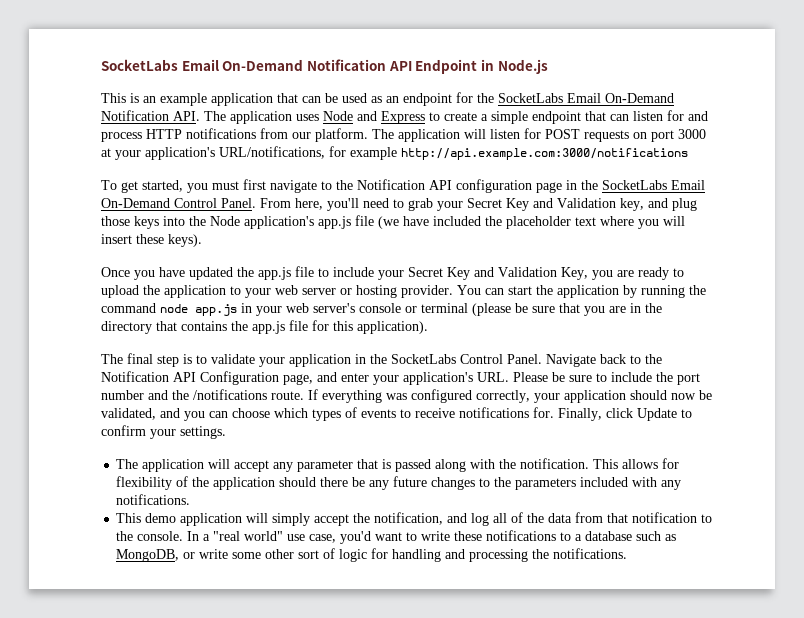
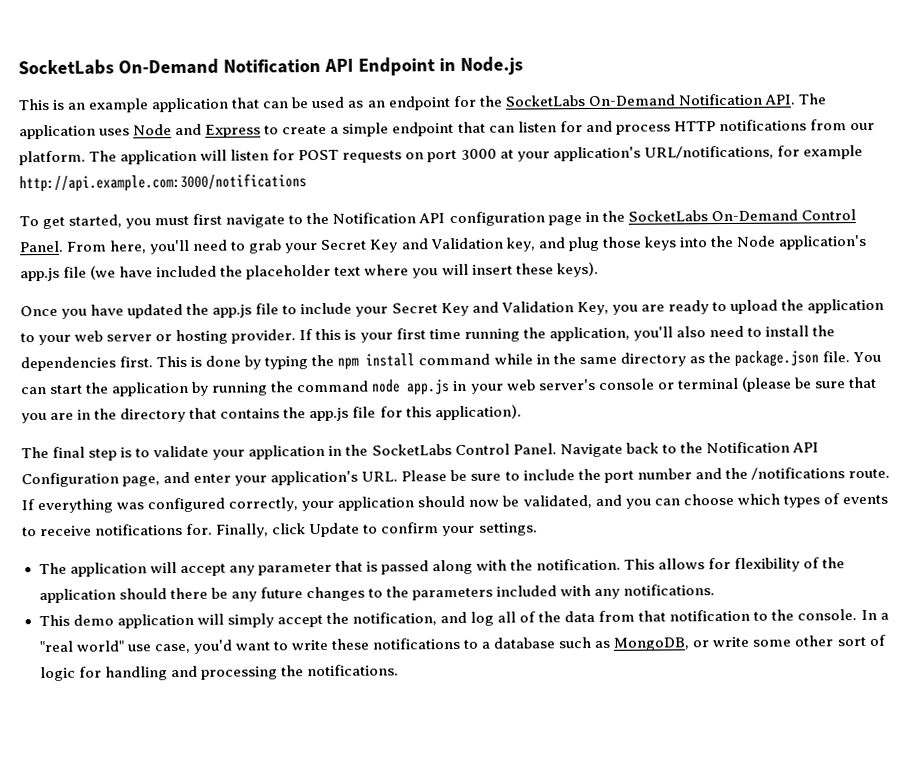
[101,59,219,71] SocketLabs Email -> [18,59,114,76] SocketLabs
[567,93,601,103] Email -> (585, 101) none
[671,180,705,190] Email -> (708, 216) none
(453, 291) none -> [299,325,836,343] [20,350,850,372] If this is your first time running the application, you'll also need to install the dependencies first. This is done by typing the npm install command while in the same directory as the package.json file.

